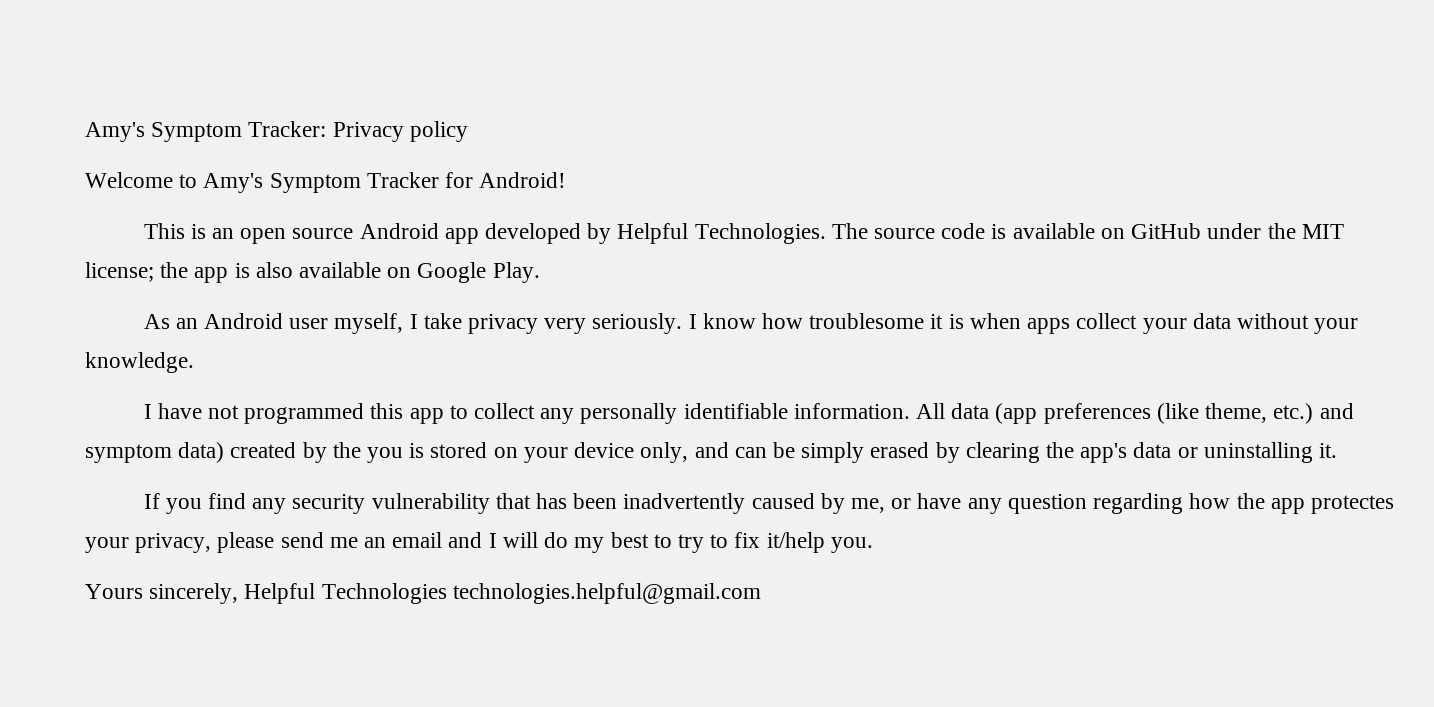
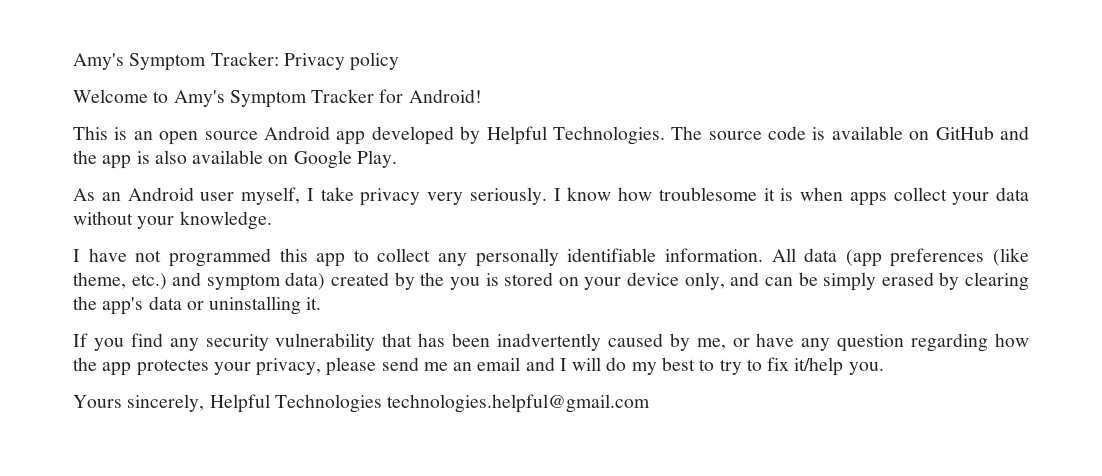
[1207,223,1344,239] [85,262,154,282] under the MIT license; -> [1000,126,1030,140] and

